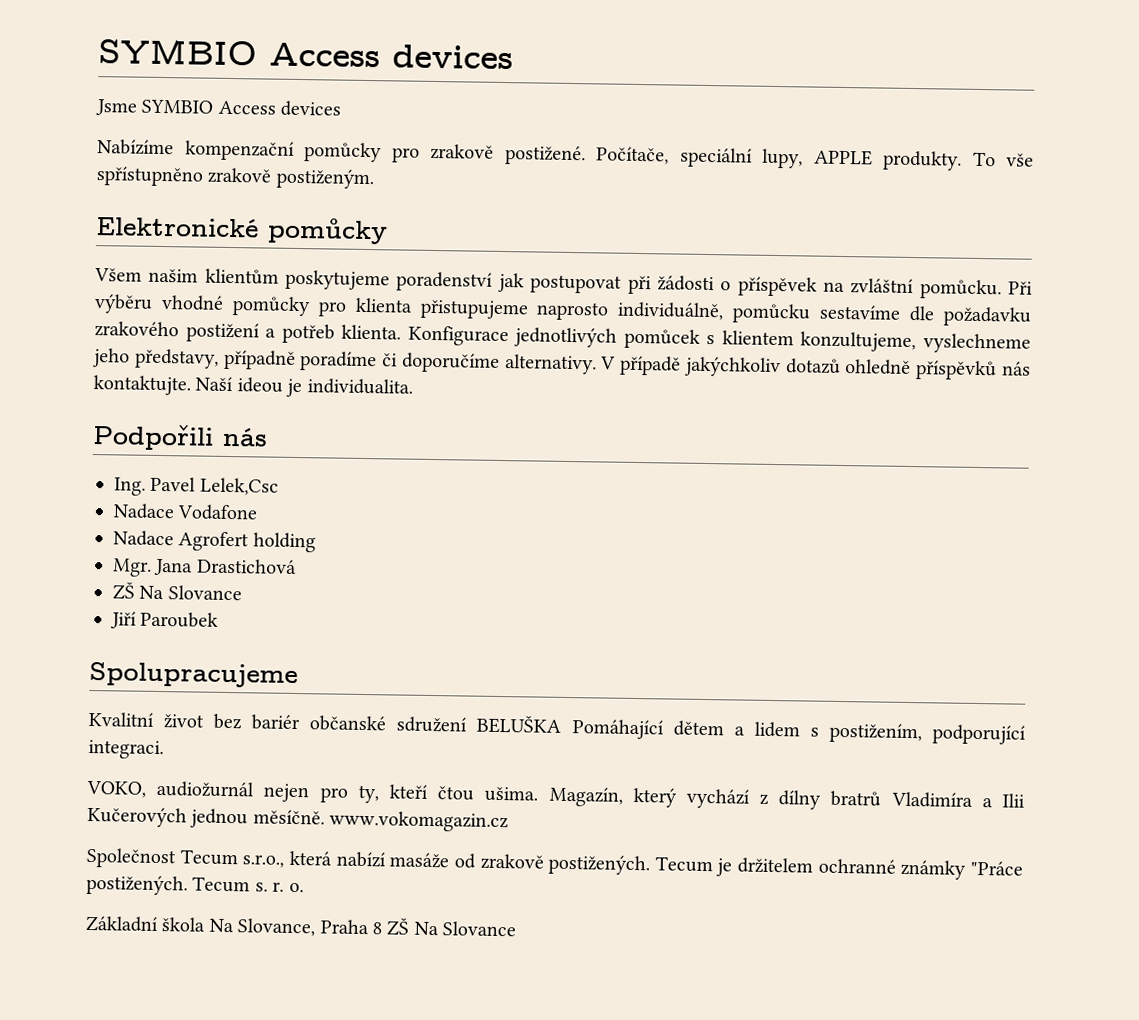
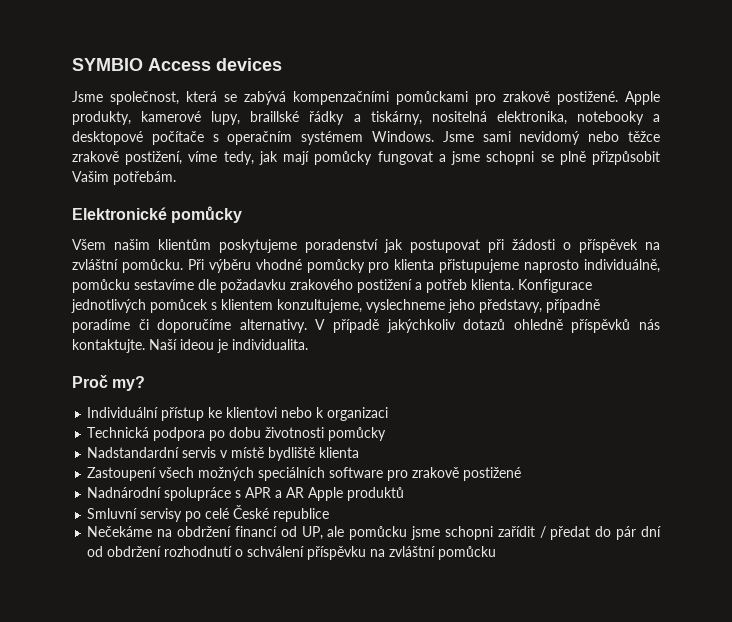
[141,99,342,117] [97,139,1034,171] [96,166,374,190] SYMBIO Access devices // Nabízíme kompenzační pomůcky pro zrakově postižené. Počítače, speciální lupy, APPLE produkty. To vše spřístupněno zrakově postiženým. -> [110,91,660,105] [72,111,661,125] [72,131,660,145] [72,151,660,165] [72,171,176,185] společnost, která se zabývá kompenzačními pomůckami pro zrakově postižené. Apple produkty, kamerové lupy, braillské řádky a tiskárny, nositelná elektronika, notebooky a desktopové počítače s operačním systémem Windows. Jsme sami nevidomý nebo těžce zrakově postižení, víme tedy, jak mají pomůcky fungovat a jsme schopni se plně přizpůsobit Vašim potřebám.
[92,423,268,451] [114,476,279,496] [113,503,259,521] [113,530,316,553] [112,558,297,577] [112,581,242,601] [110,611,220,629] [89,661,298,689] [88,711,1027,745] [88,739,164,760] [86,780,1025,810] [87,806,510,833] [86,847,1023,880] [86,874,304,896] [85,915,517,937] Podpořili nás // Ing. Pavel Lelek,Csc // Nadace Vodafone // Nadace Agrofert holding // Mgr. Jana Drastichová // ZŠ Na Slovance // Jiří Paroubek // Spolupracujeme // Kvalitní život bez bariér občanské sdružení BELUŠKA Pomáhající dětem a lidem s postižením, podporující integraci. // VOKO, audiožurnál nejen pro ty, kteří čtou ušima. Magazín, který vychází z dílny bratrů Vladimíra a Ilii Kučerových jednou měsíčně. www.vokomagazin.cz // Společnost Tecum s.r.o., která nabízí masáže od zrakově postižených. Tecum je držitelem ochranné známky "Práce postižených. Tecum s. r. o. // Základní škola Na Slovance, Praha 8 ZŠ Na Slovance -> [72,375,146,391] [87,407,389,421] [87,427,387,441] [87,447,360,461] [87,467,522,481] [87,487,405,501] [87,505,330,522] [87,526,661,540] [87,546,497,560] Proč my? // Individuální přístup ke klientovi nebo k organizaci // Technická podpora po dobu životnosti pomůcky // Nadstandardní servis v místě bydliště klienta // Zastoupení všech možných speciálních software pro zrakově postižené // Nadnárodní spolupráce s APR a AR Apple produktů // Smluvní servisy po celé České republice // Nečekáme na obdržení financí od UP, ale pomůcku jsme schopni zařídit / předat do pár dní od obdržení rozhodnutí o schválení příspěvku na zvláštní pomůcku

